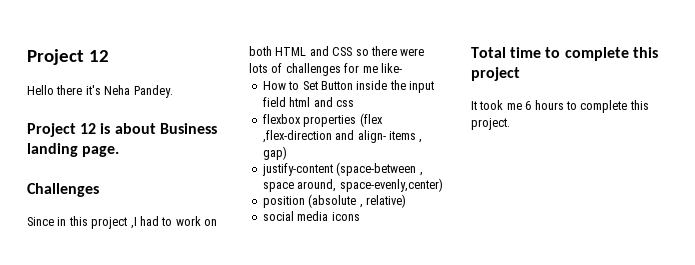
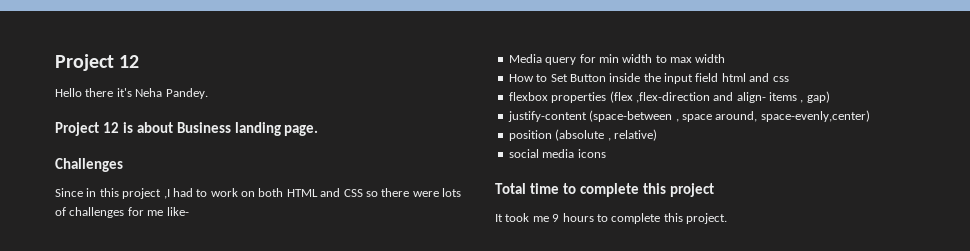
(402, 68) none -> [508,54,726,65] // Media query for min width to max width
[525,101,532,110] 6 -> [552,214,560,222] 9

